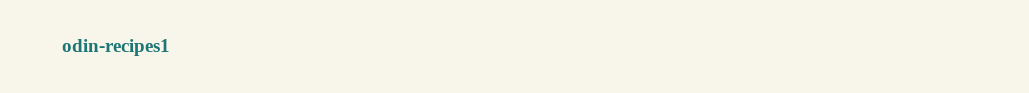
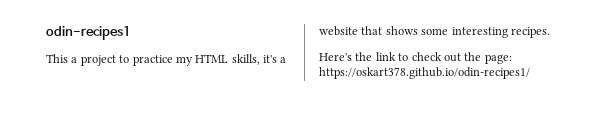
(170, 47) none -> [46,54,287,66] [319,26,550,38] [319,52,512,64] [319,67,530,79] // This a project to practice my HTML skills, it's a website that shows some interesting recipes. // Here's the link to check out the page: https://oskart378.github.io/odin-recipes1/

